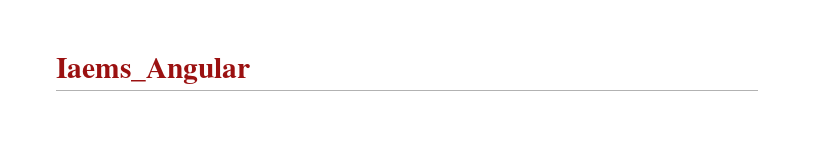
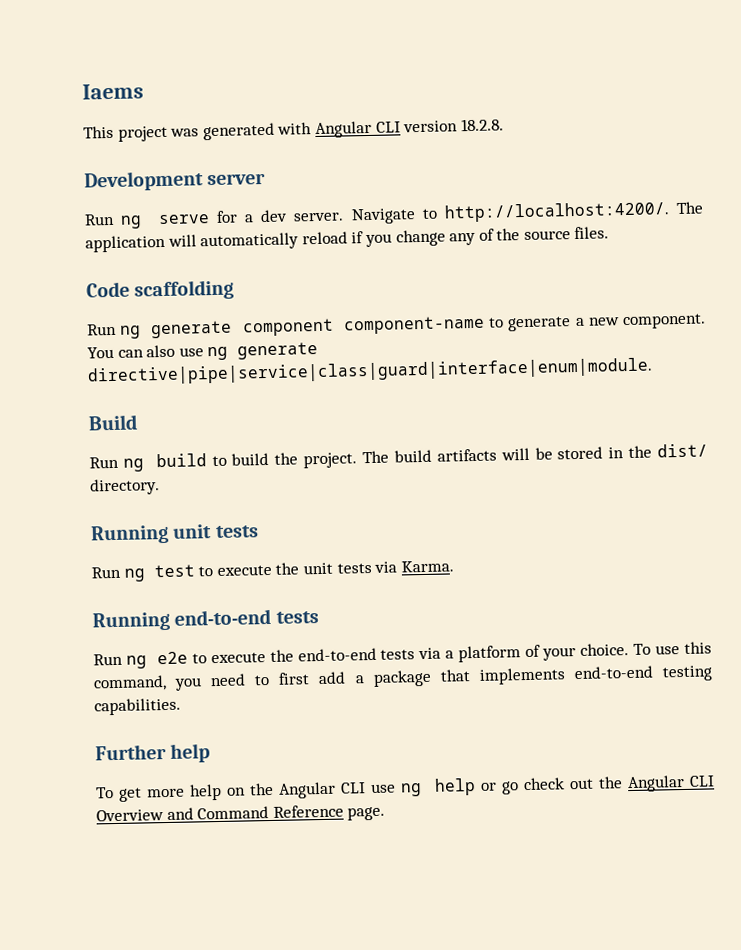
[56,58,250,84] Iaems_Angular -> [82,83,144,100] [83,118,504,142] [84,170,267,192] [84,201,703,229] [85,226,610,253] [86,279,235,301] [87,313,706,339] [87,341,319,361] [87,357,653,386] [88,414,138,431] [89,443,708,472] [90,478,160,496] [90,524,259,545] [91,560,454,582] [92,608,319,632] [93,641,712,669] [93,665,713,692] [94,697,181,716] [95,743,211,763] [95,774,715,802] [96,804,386,822] Iaems // This project was generated with Angular CLI version 18.2.8. // Development server // Run ng serve for a dev server. Navigate to http://localhost:4200/. The application will automatically reload if you change any of the source files. // Code scaffolding // Run ng generate component component-name to generate a new component. You can also use ng generate directive|pipe|service|class|guard|interface|enum|module. // Build // Run ng build to build the project. The build artifacts will be stored in the dist/ directory. // Running unit tests // Run ng test to execute the unit tests via Karma. // Running end-to-end tests // Run ng e2e to execute the end-to-end tests via a platform of your choice. To use this command, you need to first add a package that implements end-to-end testing capabilities. // Further help // To get more help on the Angular CLI use ng help or go check out the Angular CLI Overview and Command Reference page.

